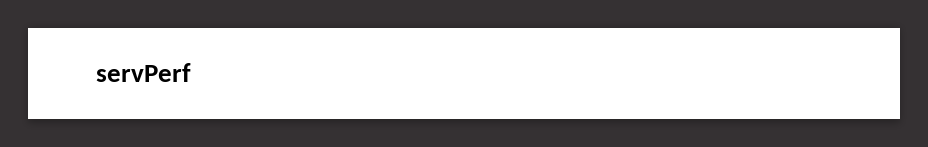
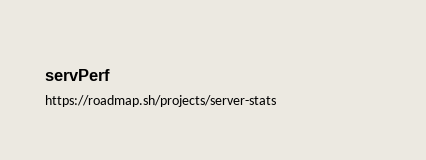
(191, 72) none -> [45,95,276,107] // https://roadmap.sh/projects/server-stats

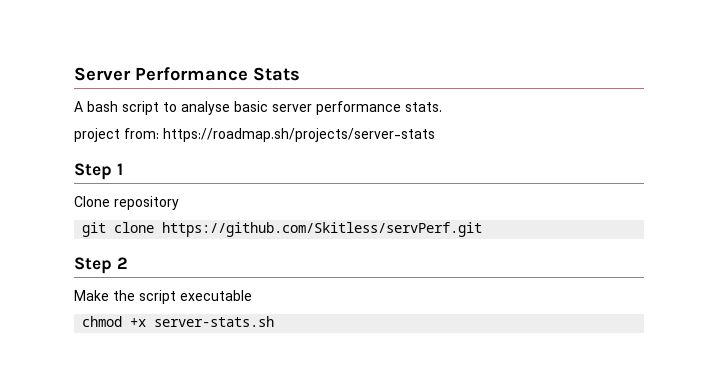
[45,69,110,81] [45,95,276,107] servPerf // https://roadmap.sh/projects/server-stats -> [74,67,300,81] [74,101,442,115] [74,128,435,142] [74,163,123,180] [74,196,179,210] [82,222,483,237] [74,257,128,274] [74,290,252,304] [82,316,275,327] Server Performance Stats // A bash script to analyse basic server performance stats. // project from: https://roadmap.sh/projects/server-stats // Step 1 // Clone repository // git clone https://github.com/Skitless/servPerf.git // Step 2 // Make the script executable // chmod +x server-stats.sh

